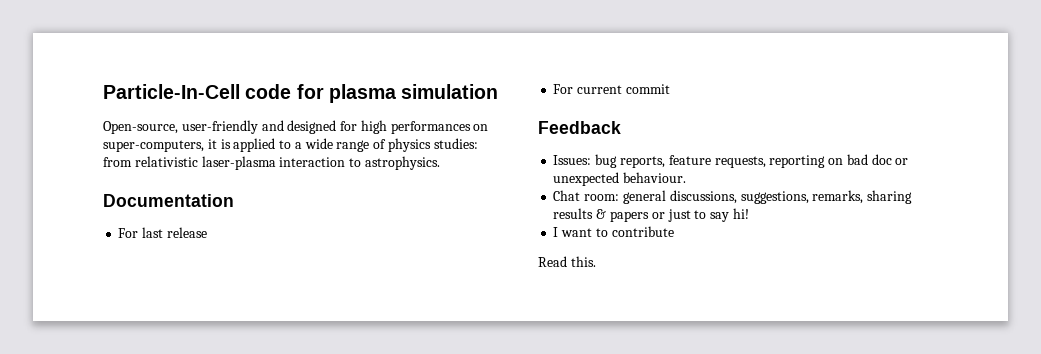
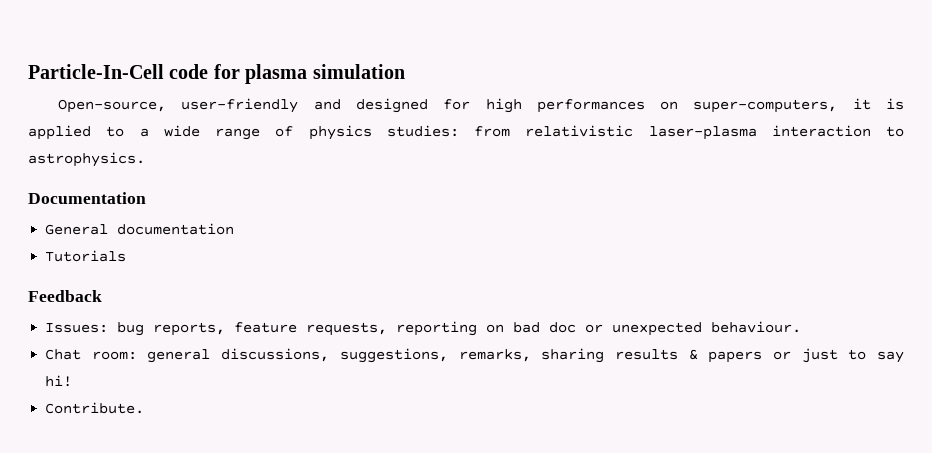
[118,227,207,238] [553,84,670,94] For last release // For current commit -> [45,223,235,235] [45,250,127,262] General documentation // Tutorials
[553,226,674,237] [538,256,596,267] I want to contribute // Read this. -> [45,402,145,414] Contribute.

